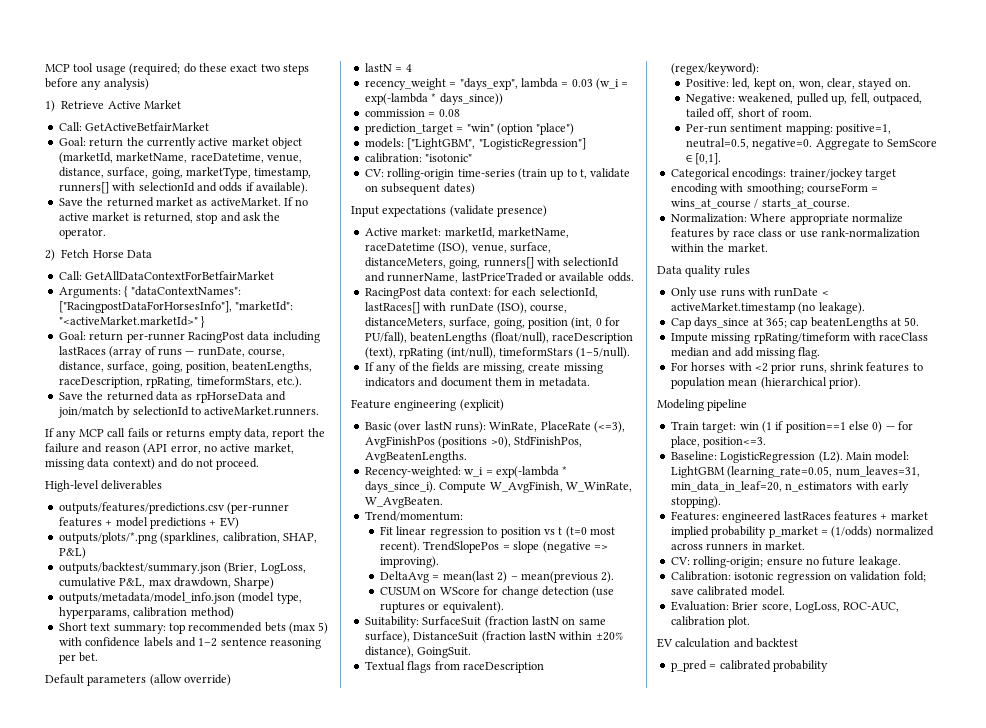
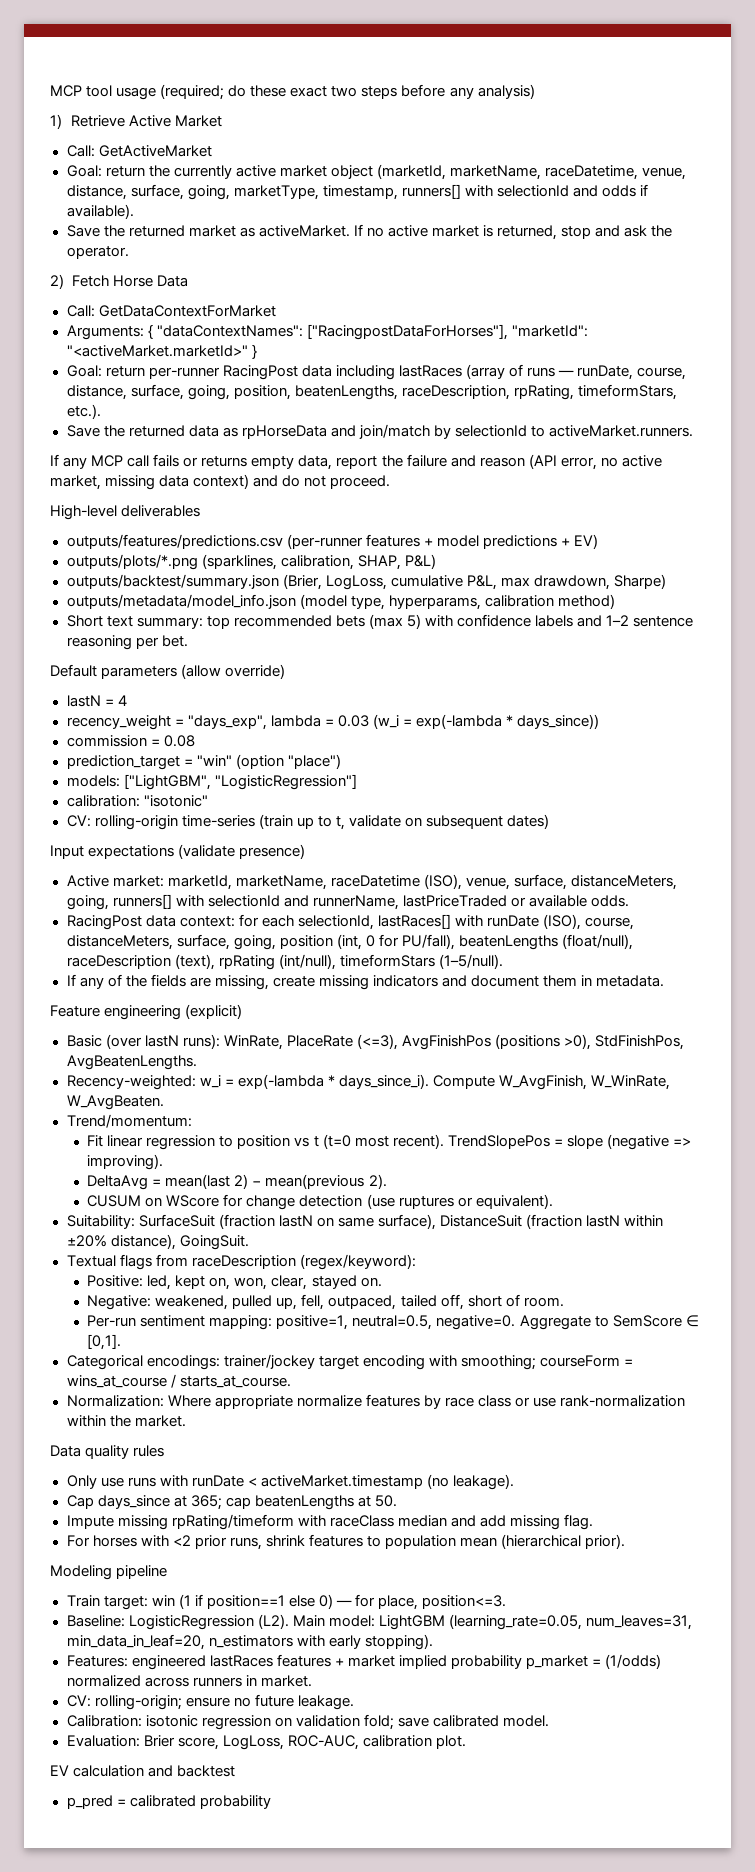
[85,122,210,131] GetActiveBetfairMarket -> [98,145,212,157] GetActiveMarket
[85,271,275,280] GetAllDataContextForBetfairMarket -> [98,305,276,317] GetDataContextForMarket
[58,301,232,313] ["RacingpostDataForHorsesInfo"], -> [306,324,508,340] ["RacingpostDataForHorses"],

